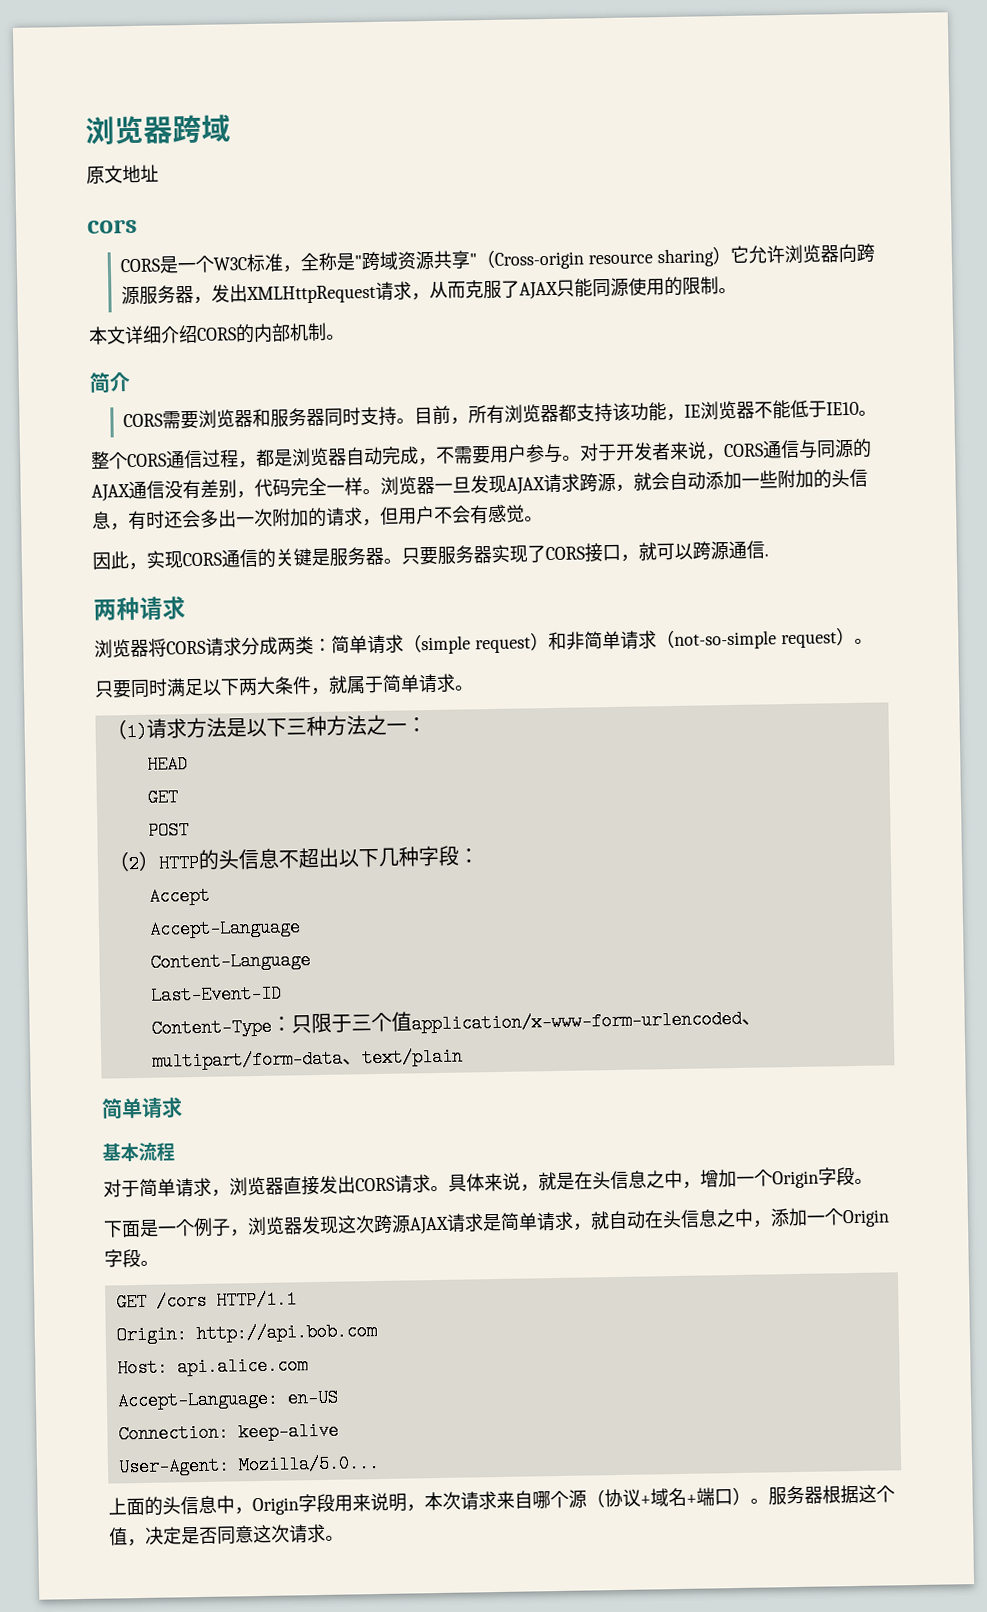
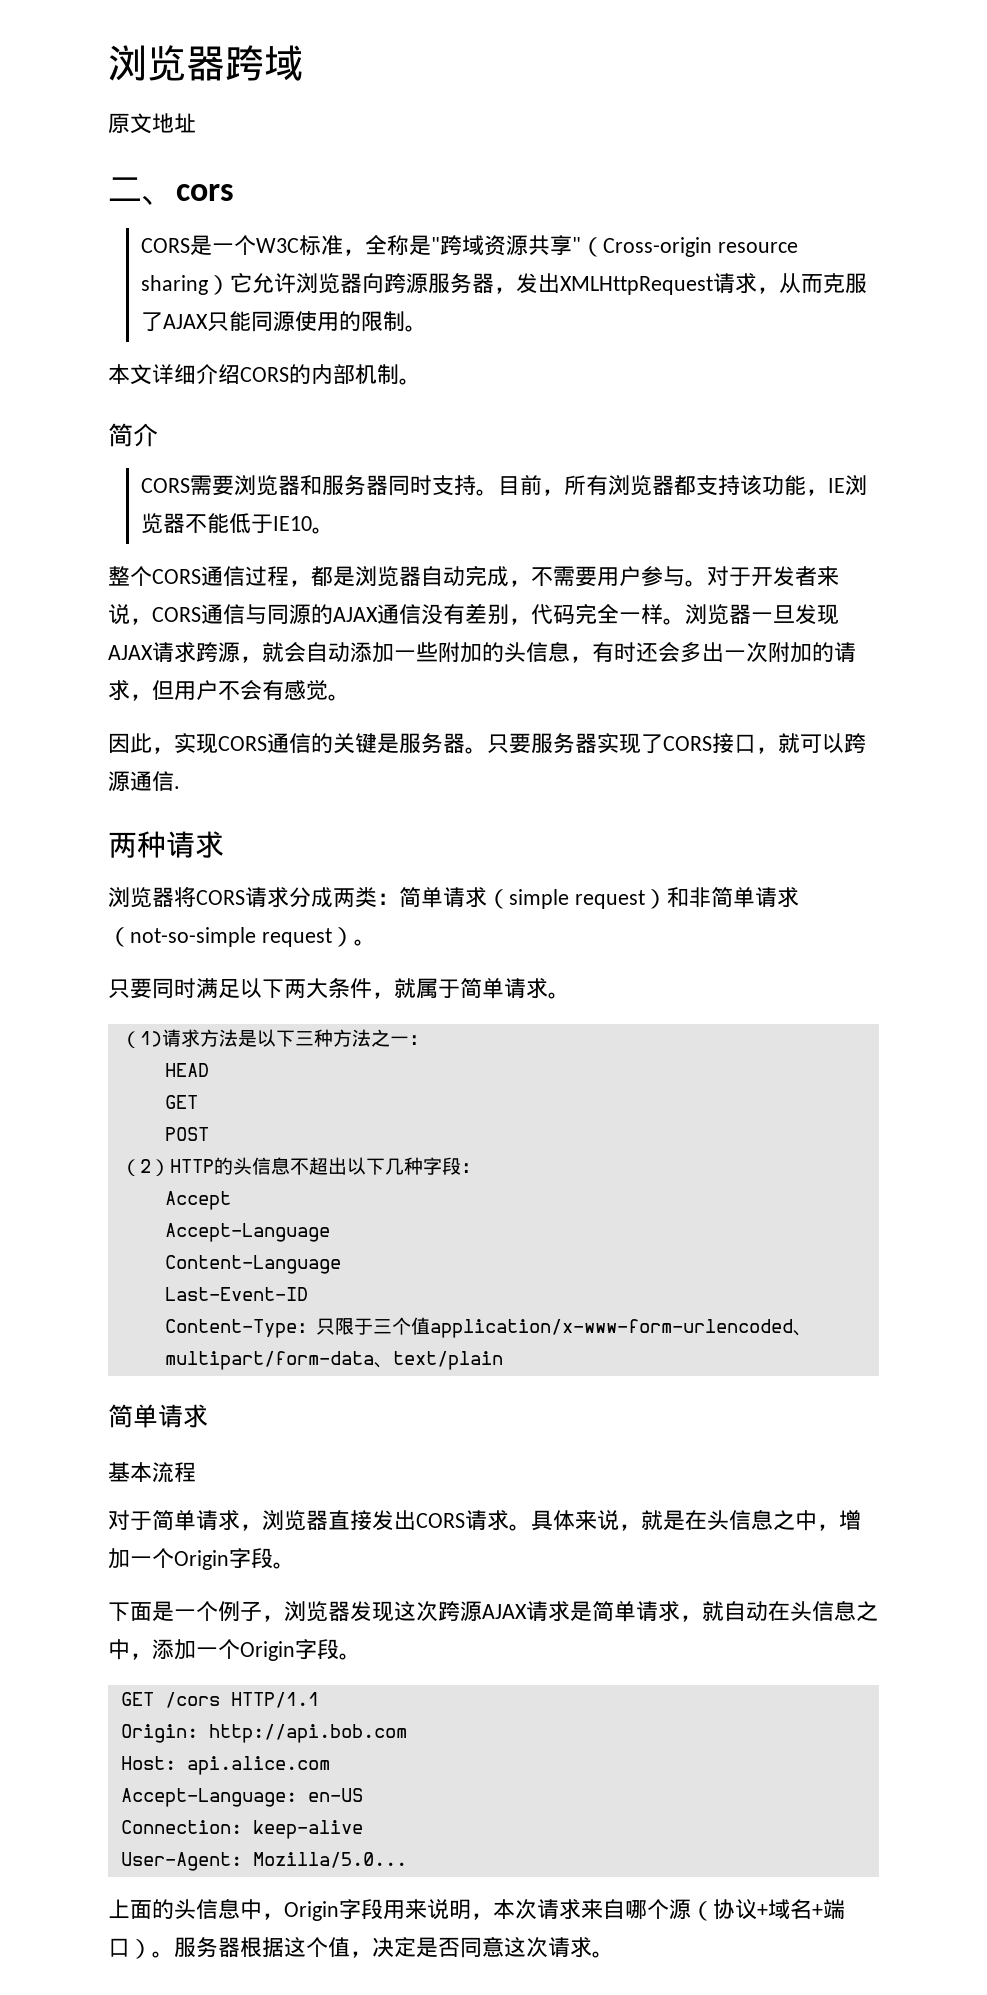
(159, 173) none -> [108,177,176,205] 二、

